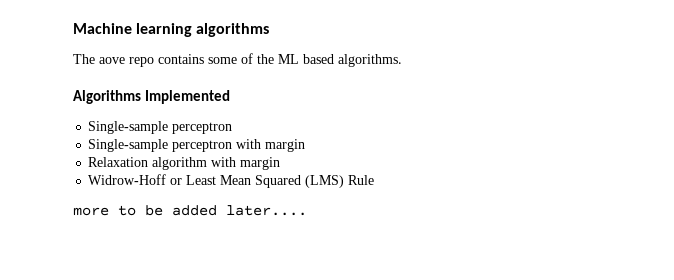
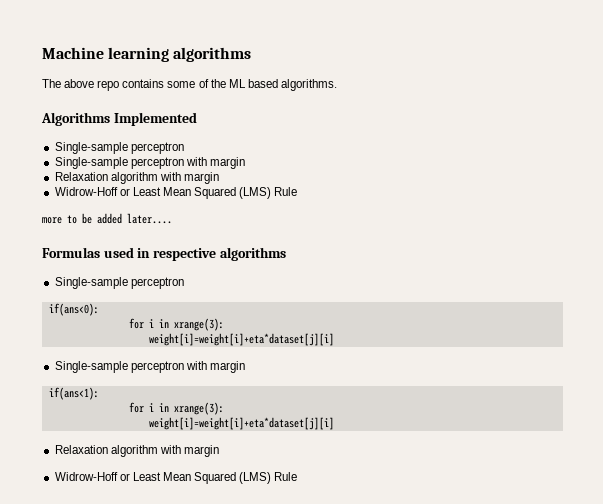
[99,57,125,64] aove -> [64,79,95,88] above
(307, 210) none -> [42,247,286,261] [54,277,184,289] [48,303,99,316] [128,318,224,331] [148,333,334,346] [54,361,245,373] [48,387,99,400] [128,402,224,415] [148,417,334,430] [54,445,219,457] [54,472,298,484] // Formulas used in respective algorithms // Single-sample perceptron // if(ans<0): // for i in xrange(3): // weight[i]=weight[i]+eta*dataset[j][i] // Single-sample perceptron with margin // if(ans<1): // for i in xrange(3): // weight[i]=weight[i]+eta*dataset[j][i] // Relaxation algorithm with margin // Widrow-Hoff or Least Mean Squared (LMS) Rule

